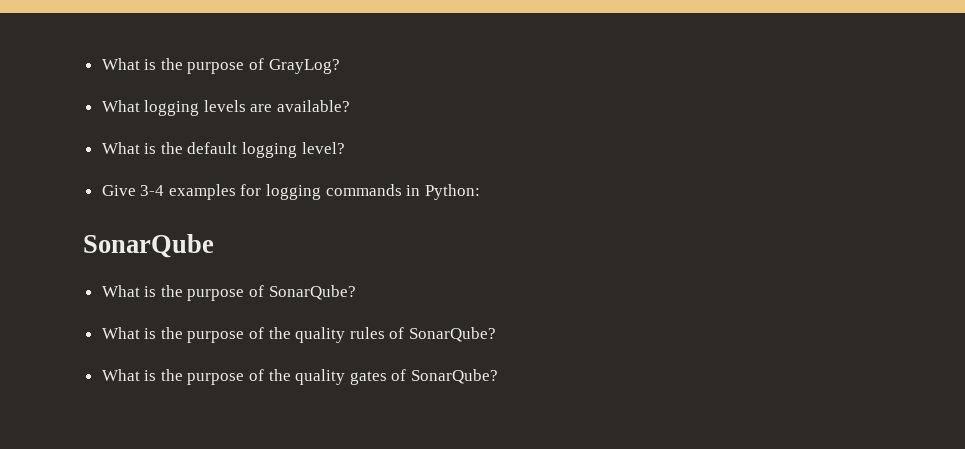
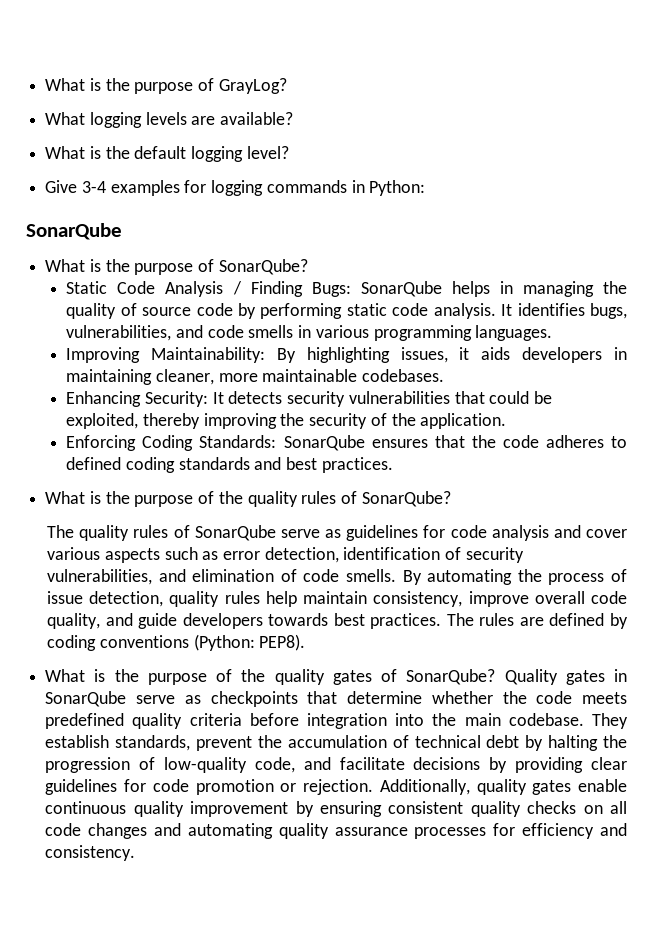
(356, 292) none -> [66,281,628,297] [66,303,627,319] [66,325,553,341] [66,347,627,363] [66,369,445,385] [66,391,553,407] [66,413,507,429] [66,435,627,451] [66,457,393,473] // Static Code Analysis / Finding Bugs: SonarQube helps in managing the quality of source code by performing static code analysis. It identifies bugs, vulnerabilities, and code smells in various programming languages. // Improving Maintainability: By highlighting issues, it aids developers in maintaining cleaner, more maintainable codebases. // Enhancing Security: It detects security vulnerabilities that could be exploited, thereby improving the security of the application. // Enforcing Coding Standards: SonarQube ensures that the code adheres to defined coding standards and best practices.
(497, 334) none -> [47,525,627,541] [47,547,524,563] [47,569,627,585] [47,591,627,607] [47,613,628,629] [47,634,306,651] // The quality rules of SonarQube serve as guidelines for code analysis and cover various aspects such as error detection, identification of security vulnerabilities, and elimination of code smells. By automating the process of issue detection, quality rules help maintain consistency, improve overall code quality, and guide developers towards best practices. The rules are defined by coding conventions (Python: PEP8).
(499, 376) none -> [504,669,627,685] [45,691,627,707] [45,713,629,729] [45,735,627,751] [45,757,627,773] [45,779,627,795] [45,801,627,817] [45,823,627,839] [45,845,136,861] Quality gates in SonarQube serve as checkpoints that determine whether the code meets predefined quality criteria before integration into the main codebase. They establish standards, prevent the accumulation of technical debt by halting the progression of low-quality code, and facilitate decisions by providing clear guidelines for code promotion or rejection. Additionally, quality gates enable continuous quality improvement by ensuring consistent quality checks on all code changes and automating quality assurance processes for efficiency and consistency.

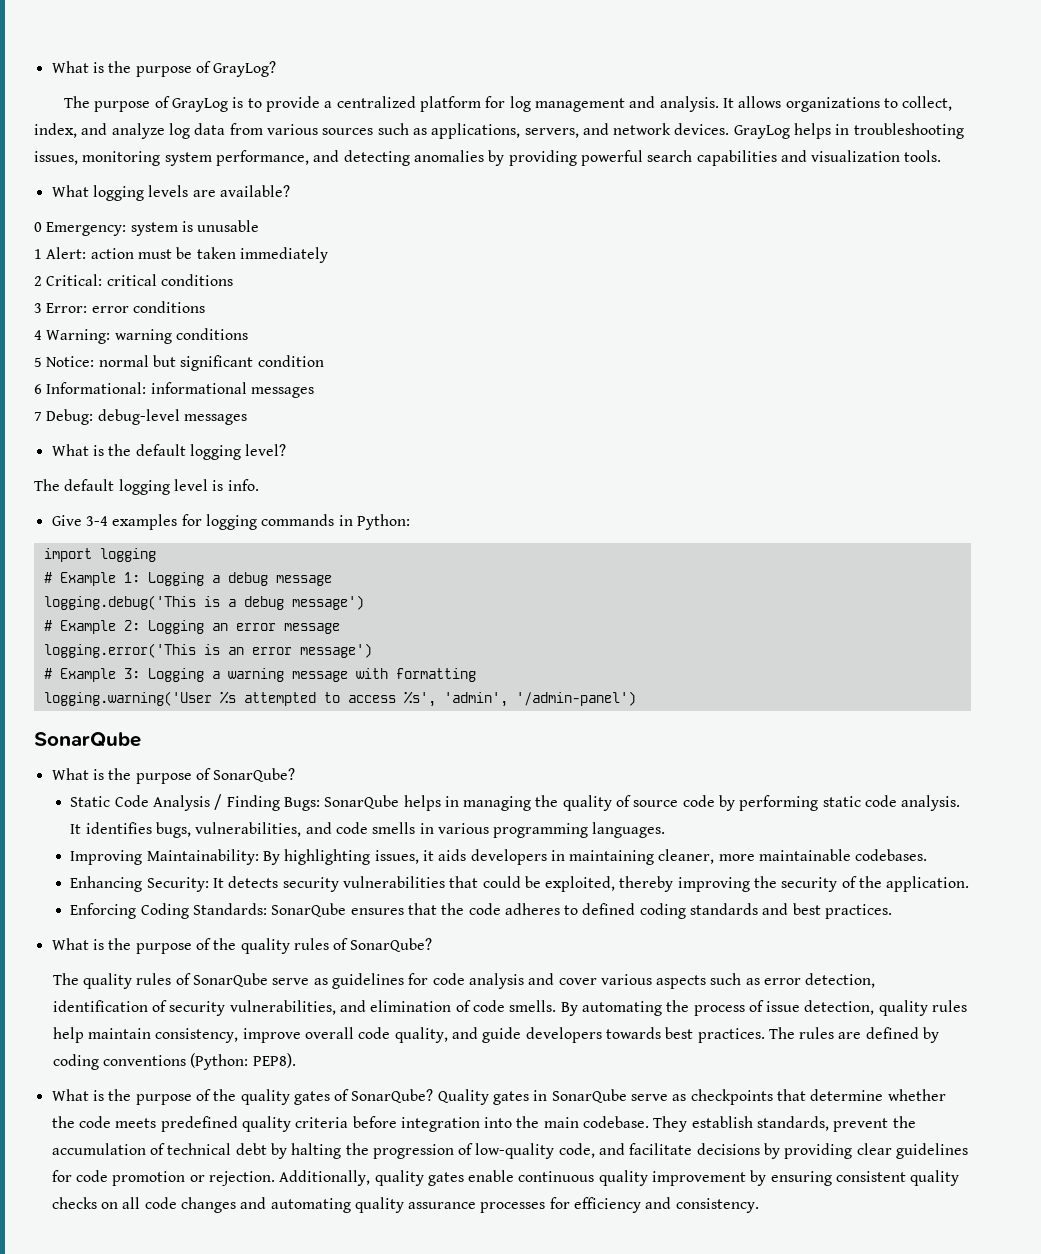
(287, 86) none -> [64,96,953,112] [34,123,964,139] [34,150,942,166] // The purpose of GrayLog is to provide a centralized platform for log management and analysis. It allows organizations to collect, index, and analyze log data from various sources such as applications, servers, and network devices. GrayLog helps in troubleshooting issues, monitoring system performance, and detecting anomalies by providing powerful search capabilities and visualization tools.
(294, 118) none -> [34,220,260,236] [34,247,328,263] [34,274,233,286] [34,301,205,313] [34,328,248,344] [34,355,324,371] [34,382,314,398] [34,409,247,425] // 0 Emergency: system is unusable // 1 Alert: action must be taken immediately // 2 Critical: critical conditions // 3 Error: error conditions // 4 Warning: warning conditions // 5 Notice: normal but significant condition // 6 Informational: informational messages // 7 Debug: debug-level messages
(289, 152) none -> [34,479,259,495] // The default logging level is info.
(426, 188) none -> [43,548,156,562] [43,572,332,586] [43,595,364,610] [43,620,340,634] [43,643,372,658] [43,668,476,682] [43,691,636,707] // import logging // # Example 1: Logging a debug message // logging.debug('This is a debug message') // # Example 2: Logging an error message // logging.error('This is an error message') // # Example 3: Logging a warning message with formatting // logging.warning('User %s attempted to access %s', 'admin', '/admin-panel')

